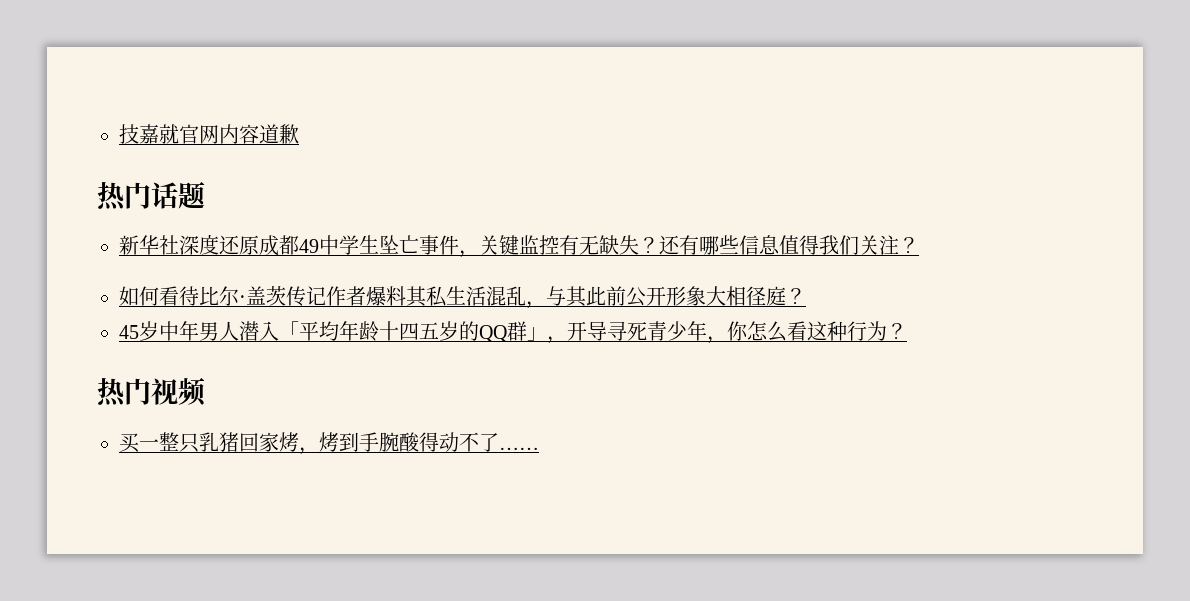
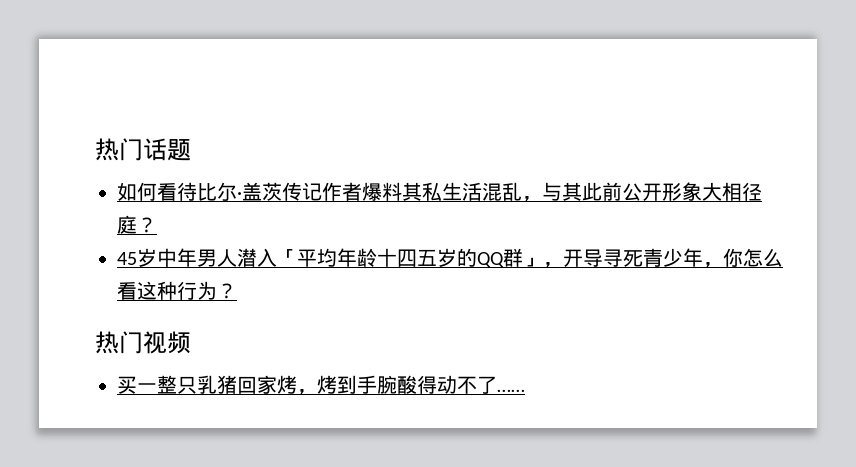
[119,124,299,144] [97,181,205,211] [119,234,919,258] 技嘉就官网内容道歉 // 热门话题 // 新华社深度还原成都49中学生坠亡事件，关键监控有无缺失？还有哪些信息值得我们关注？ -> [95,138,191,161] 热门话题

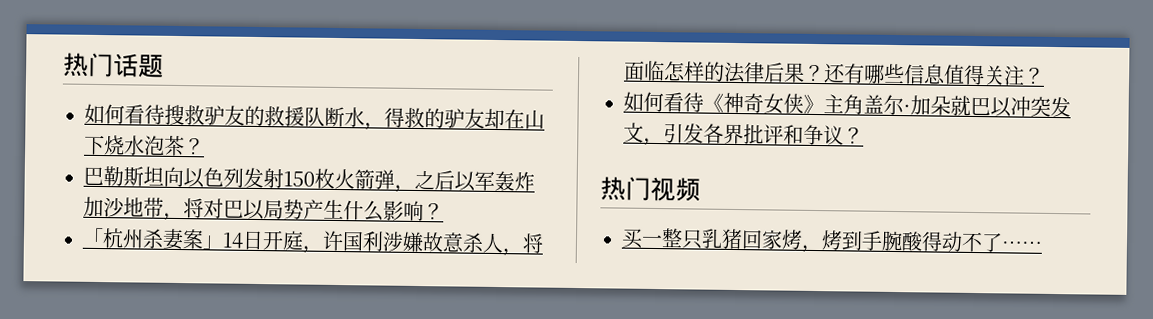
[197,182,762,202] [117,215,157,234] [117,248,783,268] [117,281,217,300] 比尔·盖茨传记作者爆料其私生活混乱，与其此前公开形象大相径庭？ // 45岁中年男人潜入「平均年龄十四五岁的QQ群」，开导寻死青少年，你怎么看这种行为 -> [164,104,545,131] [84,134,205,157] [83,166,535,193] [83,196,444,222] [82,227,544,257] [623,60,1045,86] [623,91,1071,118] [623,122,844,147] 搜救驴友的救援队断水，得救的驴友却在山下烧水泡茶？ // 巴勒斯坦向以色列发射150枚火箭弹，之后以军轰炸加沙地带，将对巴以局势产生什么影响？ // 「杭州杀妻案」14日开庭，许国利涉嫌故意杀人，将面临怎样的法律后果？还有哪些信息值得关注？ // 如何看待《神奇女侠》主角盖尔·加朵就巴以冲突发文，引发各界批评和争议

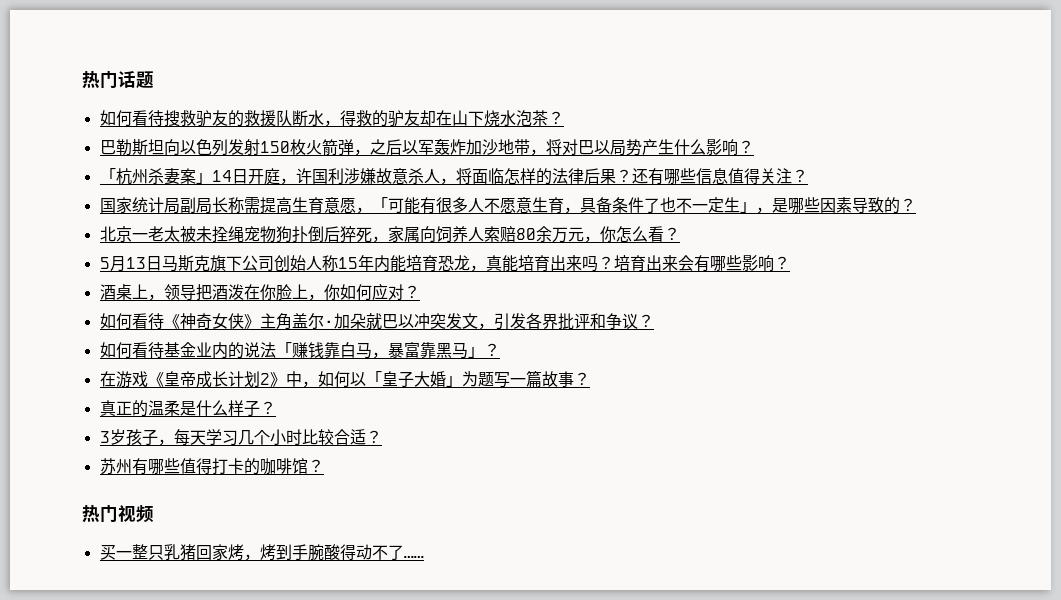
(1045, 76) none -> [99,197,916,214] [99,226,680,243] [99,255,790,272] [99,283,420,301] // 国家统计局副局长称需提高生育意愿，「可能有很多人不愿意生育，具备条件了也不一定生」，是哪些因素导致的？ // 北京一老太被未拴绳宠物狗扑倒后猝死，家属向饲养人索赔80余万元，你怎么看？ // 5月13日马斯克旗下公司创始人称15年内能培育恐龙，真能培育出来吗？培育出来会有哪些影响？ // 酒桌上，领导把酒泼在你脸上，你如何应对？
(864, 136) none -> [99,342,500,359] [99,370,590,388] [99,400,276,417] [99,429,382,446] [99,458,324,475] // 如何看待基金业内的说法「赚钱靠白马，暴富靠黑马」？ // 在游戏《皇帝成长计划2》中，如何以「皇子大婚」为题写一篇故事？ // 真正的温柔是什么样子？ // 3岁孩子，每天学习几个小时比较合适？ // 苏州有哪些值得打卡的咖啡馆？

